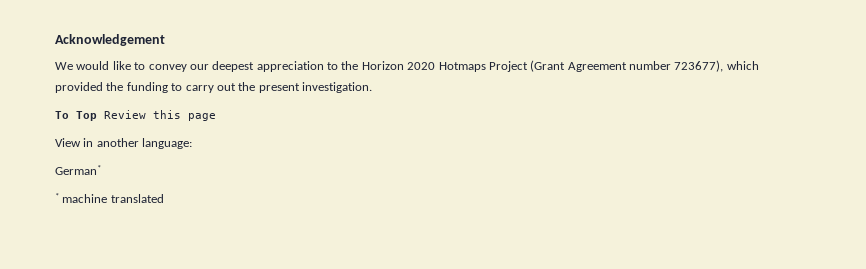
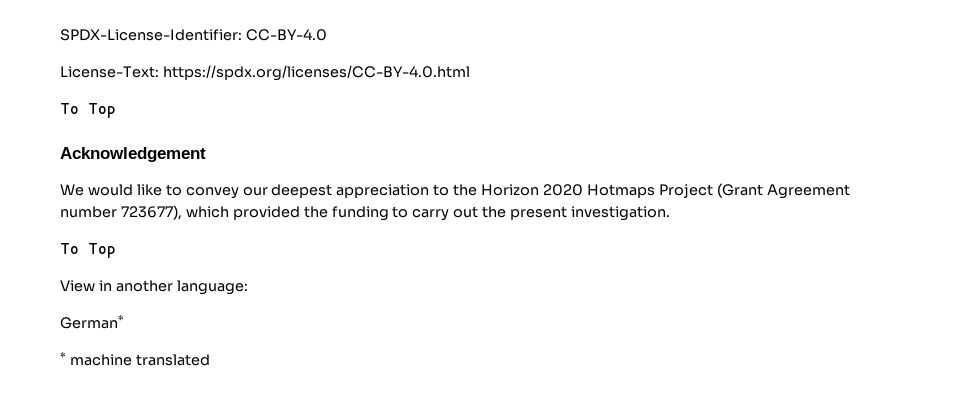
(55, 40) none -> [60,29,327,41] [60,65,470,81] [60,103,116,118] SPDX-License-Identifier: CC-BY-4.0 // License-Text: https://spdx.org/licenses/CC-BY-4.0.html // To Top //
[104,110,216,121] Review this page -> (116, 250) none

